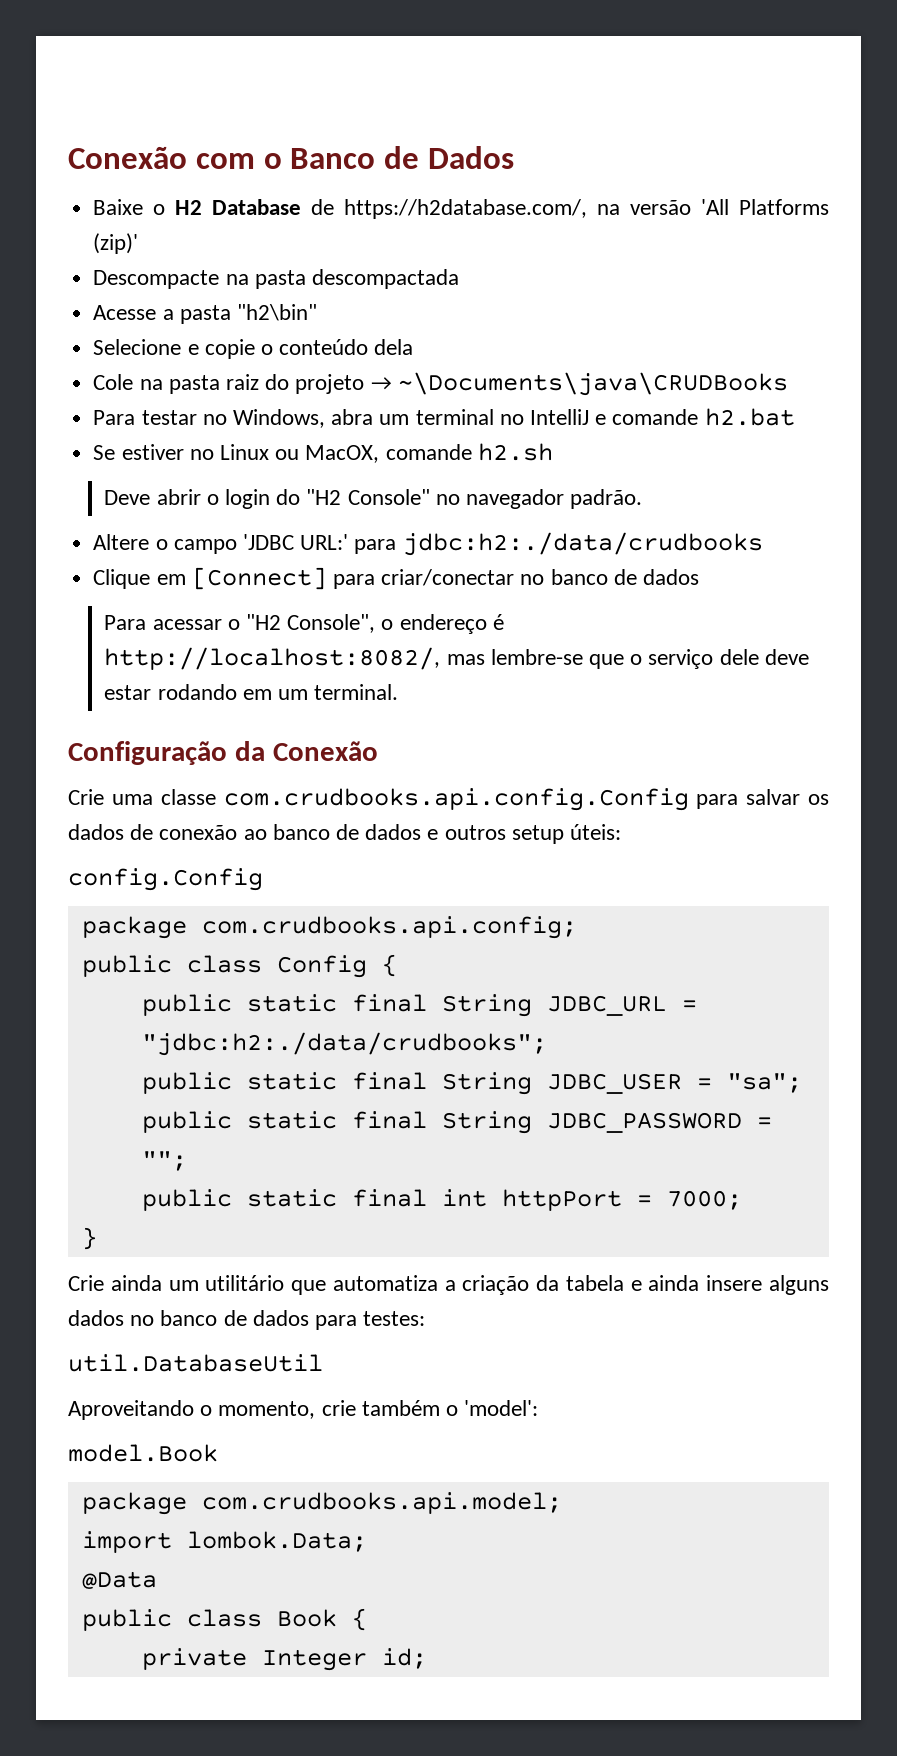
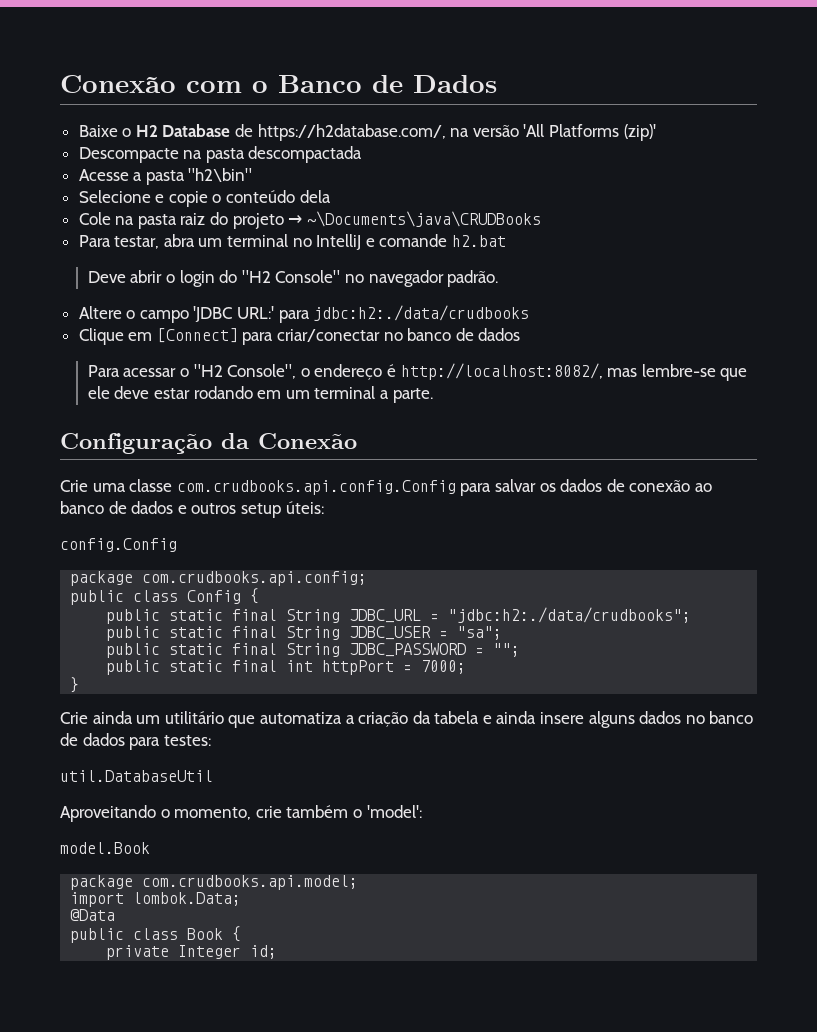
[141,409,325,428] testar no Windows, -> [114,236,160,249] testar,
[93,443,553,463] // Se estiver no Linux ou MacOX, comande h2.sh -> (507, 241) none
[630,649,759,669] o serviço dele -> [87,386,110,399] ele
[314,684,399,700] terminal. -> [314,386,433,403] terminal a parte.

